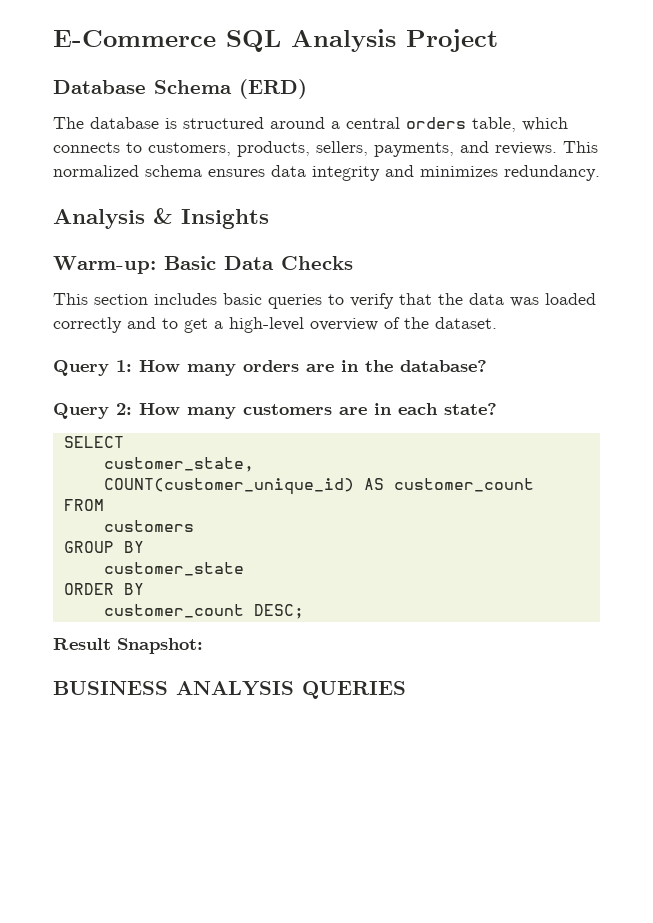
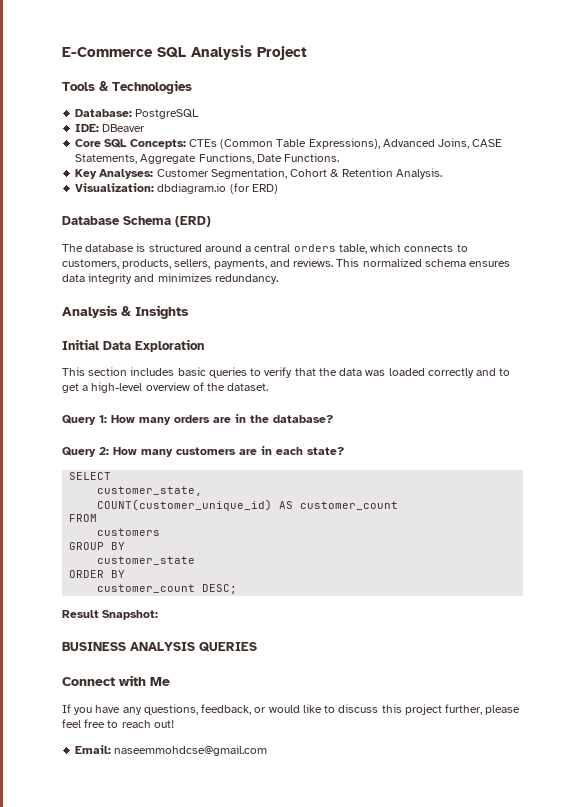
(498, 40) none -> [62,80,192,94] [75,109,200,119] [75,124,146,132] [75,138,503,149] [75,153,340,164] [75,168,442,179] [75,183,278,194] // Tools & Technologies // Database: PostgreSQL // IDE: DBeaver // Core SQL Concepts: CTEs (Common Table Expressions), Advanced Joins, CASE Statements, Aggregate Functions, Date Functions. // Key Analyses: Customer Segmentation, Cohort & Retention Analysis. // Visualization: dbdiagram.io (for ERD)
[53,256,353,274] Warm-up: Basic Data Checks -> [62,339,204,352] Initial Data Exploration
(406, 690) none -> [62,675,170,686] [62,704,521,715] [62,719,174,728] [75,745,268,756] // Connect with Me // If you have any questions, feedback, or would like to discuss this project further, please feel free to reach out! // Email: naseemmohdcse@gmail.com

